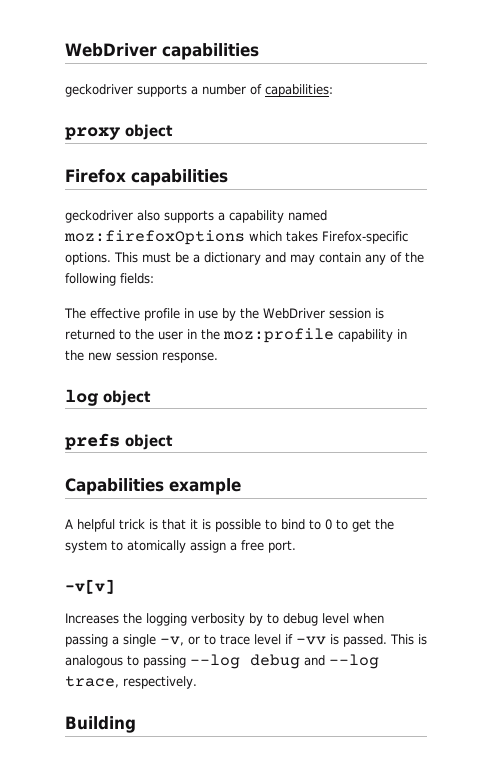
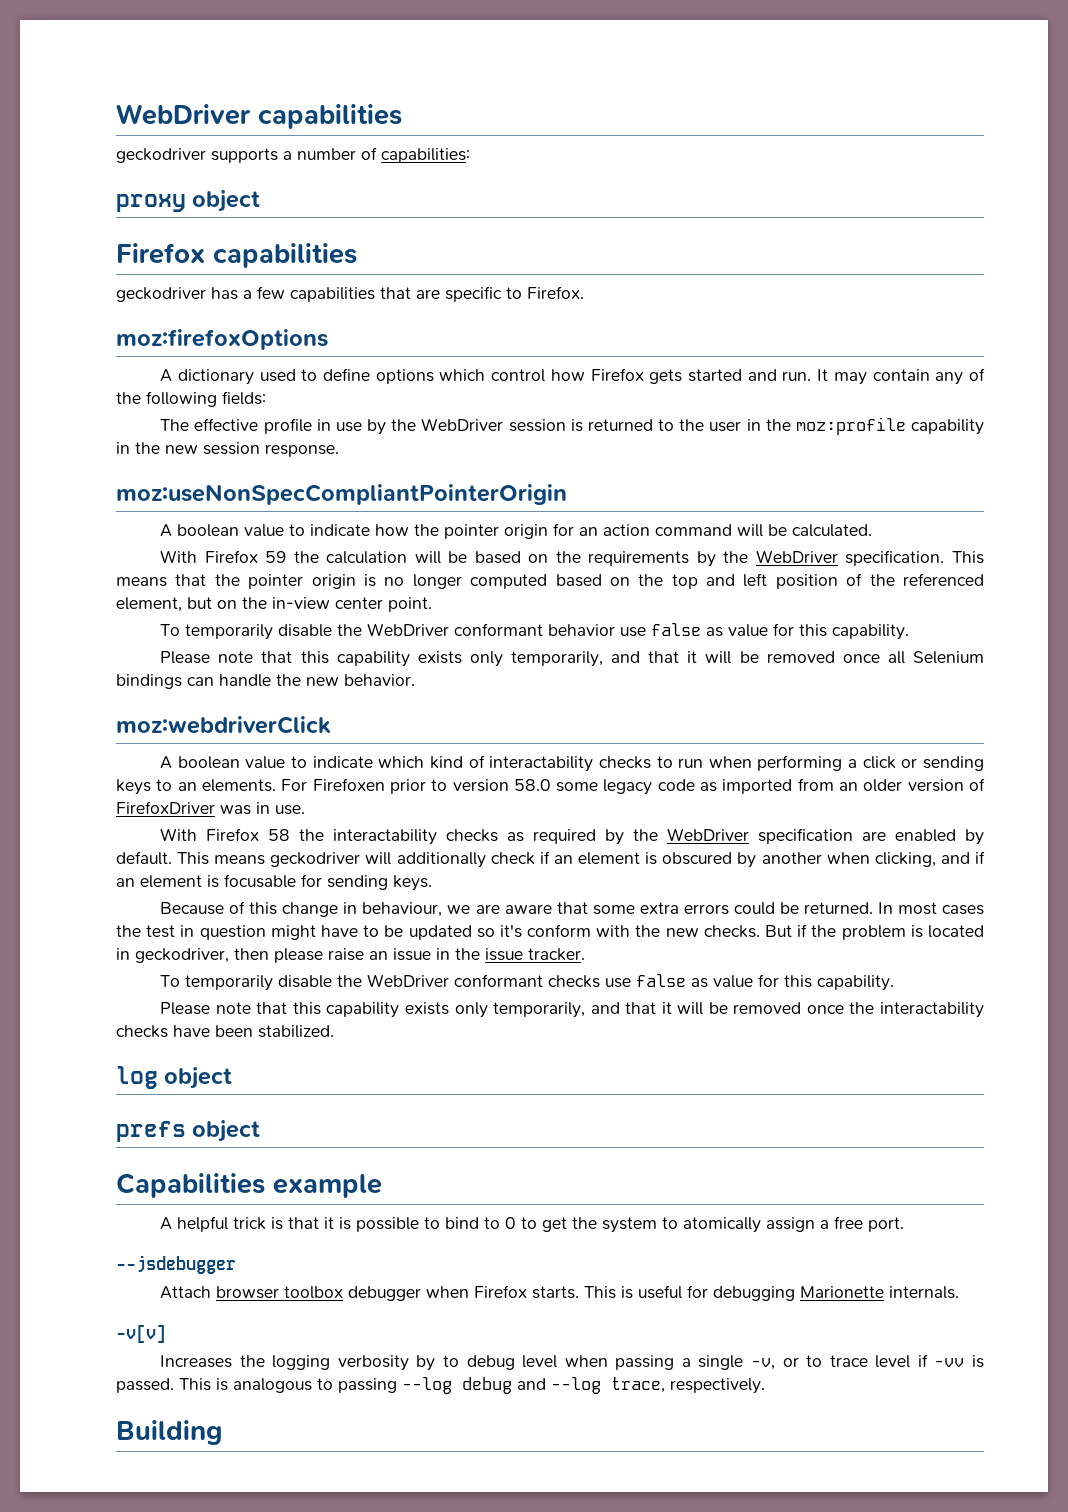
[137,210,327,223] [64,230,408,245] [65,252,286,265] also supports a capability named moz:firefoxOptions which takes Firefox-specific options. This must be a dictionary and -> [211,286,584,302] [116,329,328,350] [160,368,829,385] has a few capabilities that are specific to Firefox. // moz:firefoxOptions // A dictionary used to define options which control how Firefox gets started and run. It
(218, 357) none -> [116,484,567,505] [160,523,873,539] [160,550,984,567] [116,573,985,589] [116,597,432,612] [160,623,910,640] [160,651,985,667] [116,674,415,689] [116,716,331,734] [160,755,984,772] [116,778,985,795] [116,801,305,815] [160,828,984,845] [116,851,986,868] [116,874,432,891] [160,901,984,917] [116,924,984,940] [116,948,585,963] [160,974,895,991] [160,1002,985,1018] [116,1025,334,1038] // moz:useNonSpecCompliantPointerOrigin // A boolean value to indicate how the pointer origin for an action command will be calculated. // With Firefox 59 the calculation will be based on the requirements by the WebDriver specification. This means that the pointer origin is no longer computed based on the top and left position of the referenced element, but on the in-view center point. // To temporarily disable the WebDriver conformant behavior use false as value for this capability. // Please note that this capability exists only temporarily, and that it will be removed once all Selenium bindings can handle the new behavior. // moz:webdriverClick // A boolean value to indicate which kind of interactability checks to run when performing a click or sending keys to an elements. For Firefoxen prior to version 58.0 some legacy code as imported from an older version of FirefoxDriver was in use. // With Firefox 58 the interactability checks as required by the WebDriver specification are enabled by default. This means geckodriver will additionally check if an element is obscured by another when clicking, and if an element is focusable for sending keys. // Because of this change in behaviour, we are aware that some extra errors could be returned. In most cases the test in question might have to be updated so it's conform with the new checks. But if the problem is located in geckodriver, then please raise an issue in the issue tracker. // To temporarily disable the WebDriver conformant checks use false as value for this capability. // Please note that this capability exists only temporarily, and that it will be removed once the interactability checks have been stabilized.
(296, 546) none -> [116,1255,236,1274] [160,1285,960,1301] // --jsdebugger // Attach browser toolbox debugger when Firefox starts. This is useful for debugging Marionette internals.

